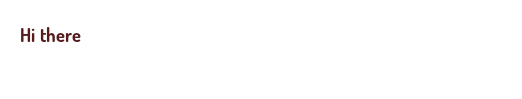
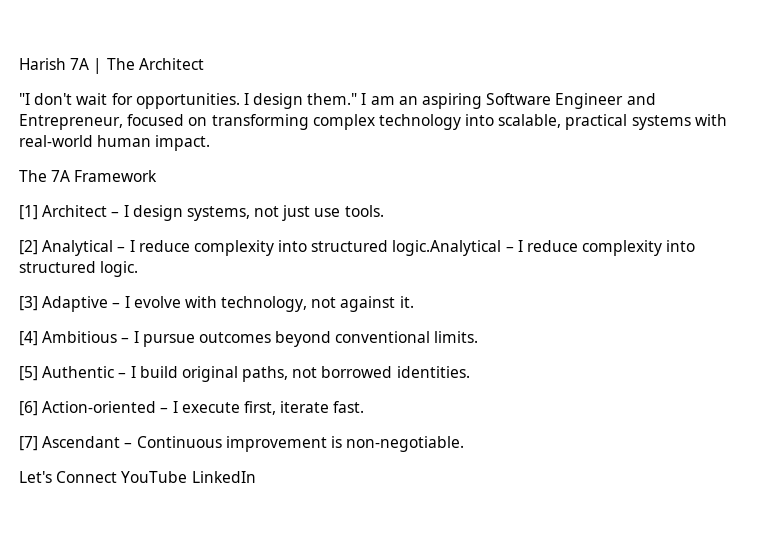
[20,27,81,42] Hi there -> [19,58,204,74] [19,93,656,109] [19,114,727,130] [19,135,211,151] [19,170,158,182] [19,205,384,221] [19,240,696,256] [19,261,139,277] [19,296,414,312] [19,331,479,347] [19,366,470,382] [19,401,365,416] [19,436,465,452] [19,471,256,483] Harish 7A | The Architect // "I don't wait for opportunities. I design them." I am an aspiring Software Engineer and Entrepreneur, focused on transforming complex technology into scalable, practical systems with real-world human impact. // The 7A Framework // [1] Architect – I design systems, not just use tools. // [2] Analytical – I reduce complexity into structured logic.Analytical – I reduce complexity into structured logic. // [3] Adaptive – I evolve with technology, not against it. // [4] Ambitious – I pursue outcomes beyond conventional limits. // [5] Authentic – I build original paths, not borrowed identities. // [6] Action-oriented – I execute first, iterate fast. // [7] Ascendant – Continuous improvement is non-negotiable. // Let's Connect YouTube LinkedIn

